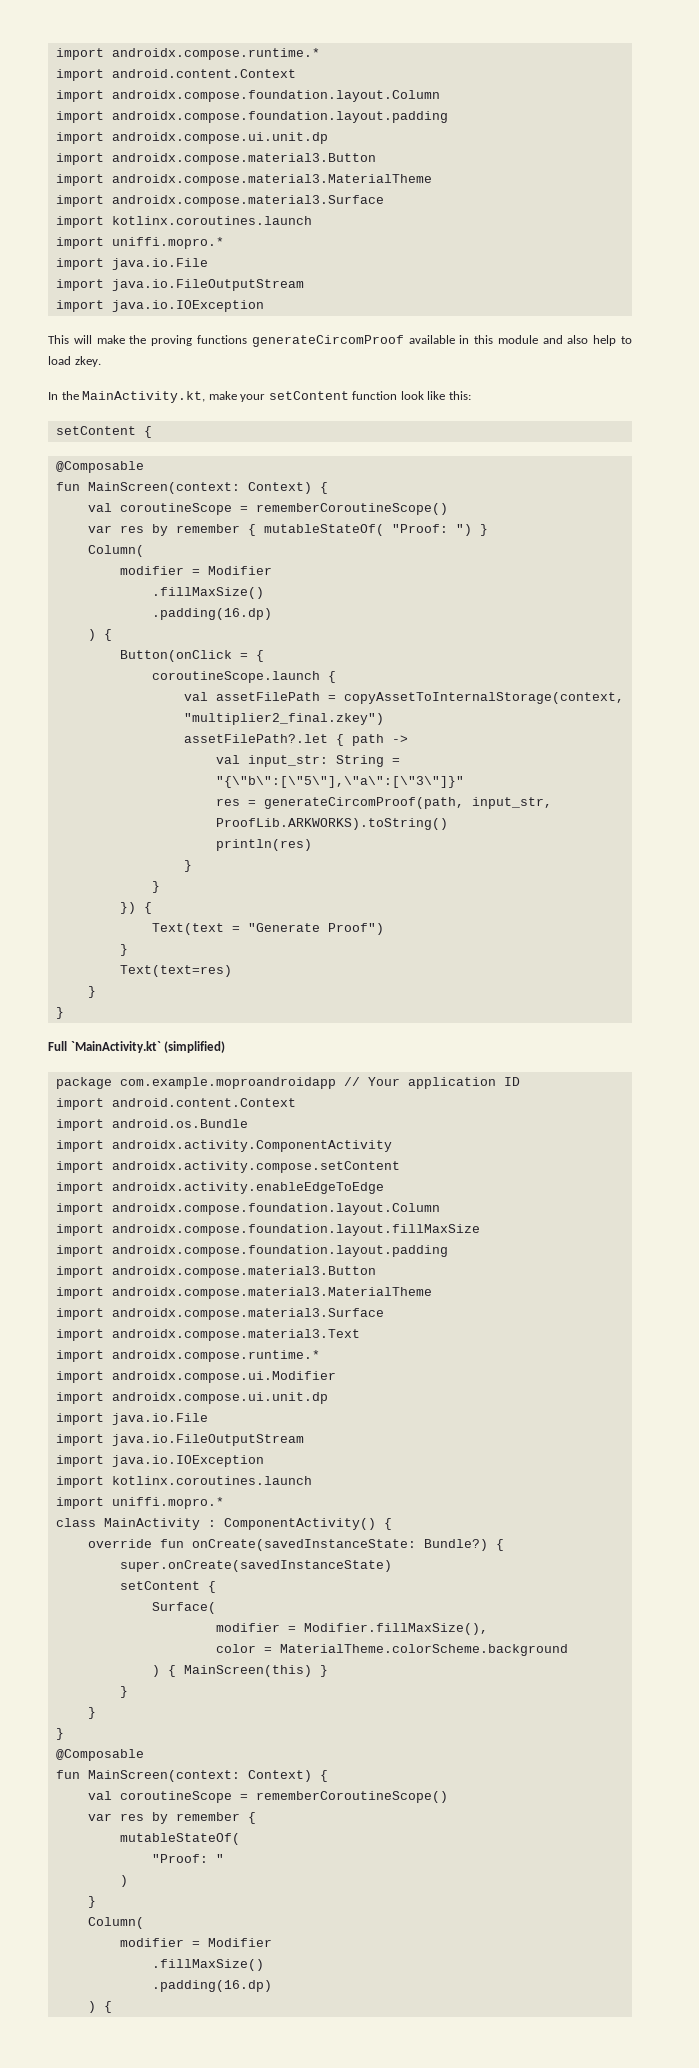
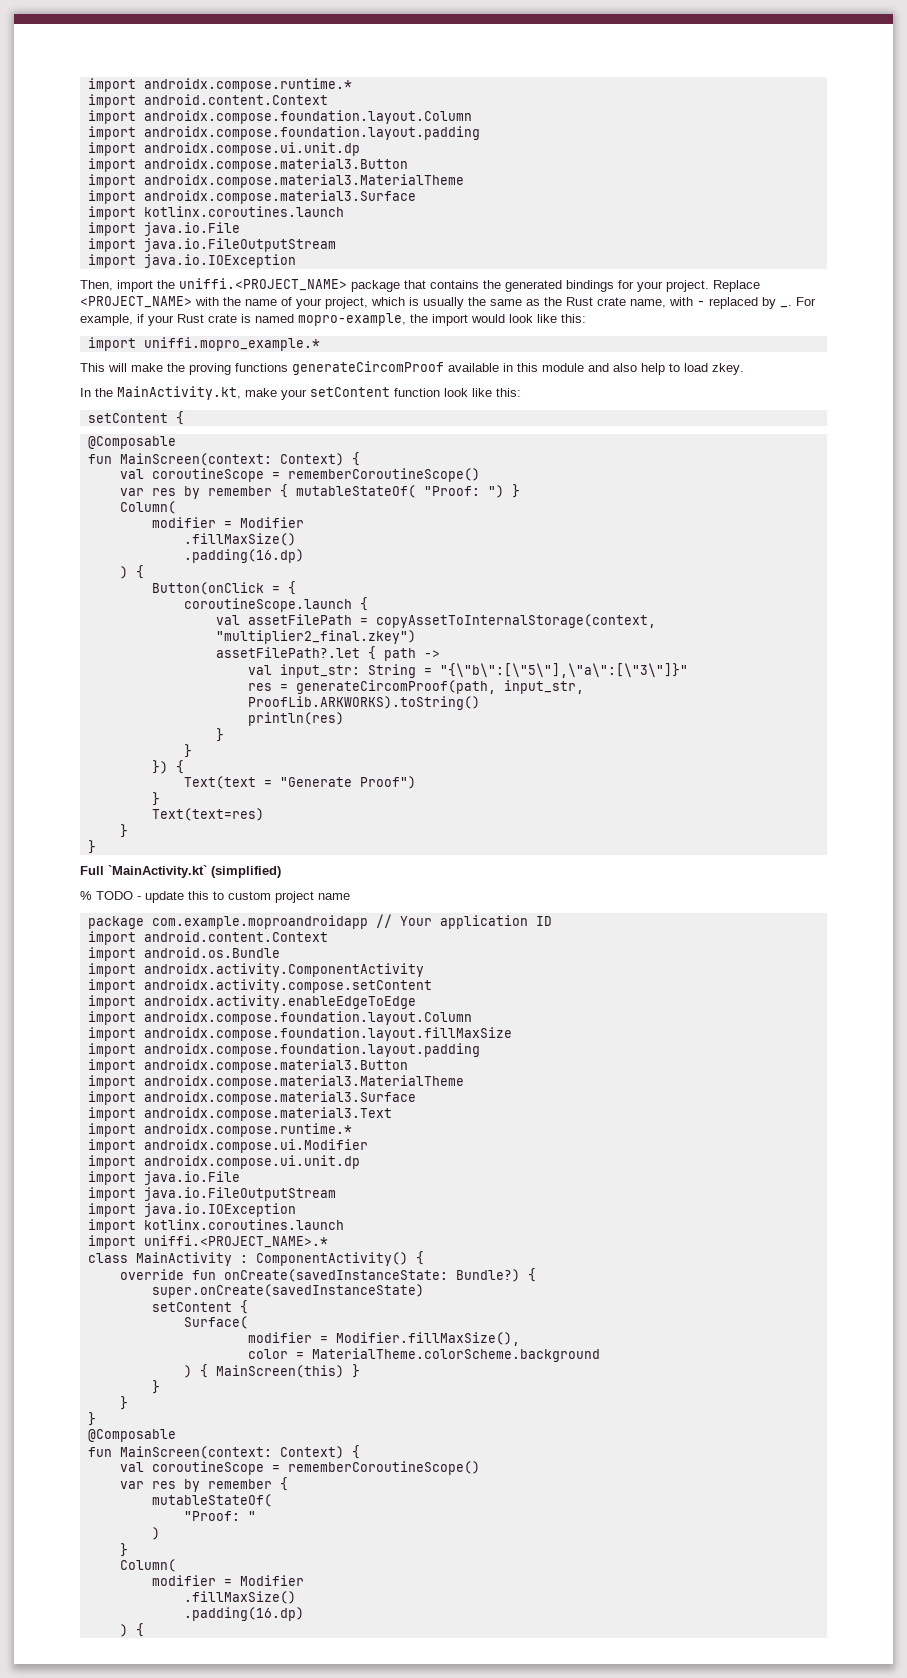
[55,237,224,249] [55,258,208,270] [55,279,304,291] [55,300,264,312] // import uniffi.mopro.* // import java.io.File // import java.io.FileOutputStream // import java.io.IOException -> [87,222,240,236] [87,238,336,252] [87,254,296,268] [80,278,760,292] [80,296,816,309] [80,313,586,326] [87,337,320,351] // import java.io.File // import java.io.FileOutputStream // import java.io.IOException // Then, import the uniffi.<PROJECT_NAME> package that contains the generated bindings for your project. Replace <PROJECT_NAME> with the name of your project, which is usually the same as the Rust crate name, with - replaced by _. For example, if your Rust crate is named mopro-example, the import would look like this: // import uniffi.mopro_example.*
(226, 1047) none -> [80,891,350,903] // % TODO - update this to custom project name
[111,1497,224,1509] uniffi.mopro.* -> [143,1235,328,1248] uniffi.<PROJECT_NAME>.*

